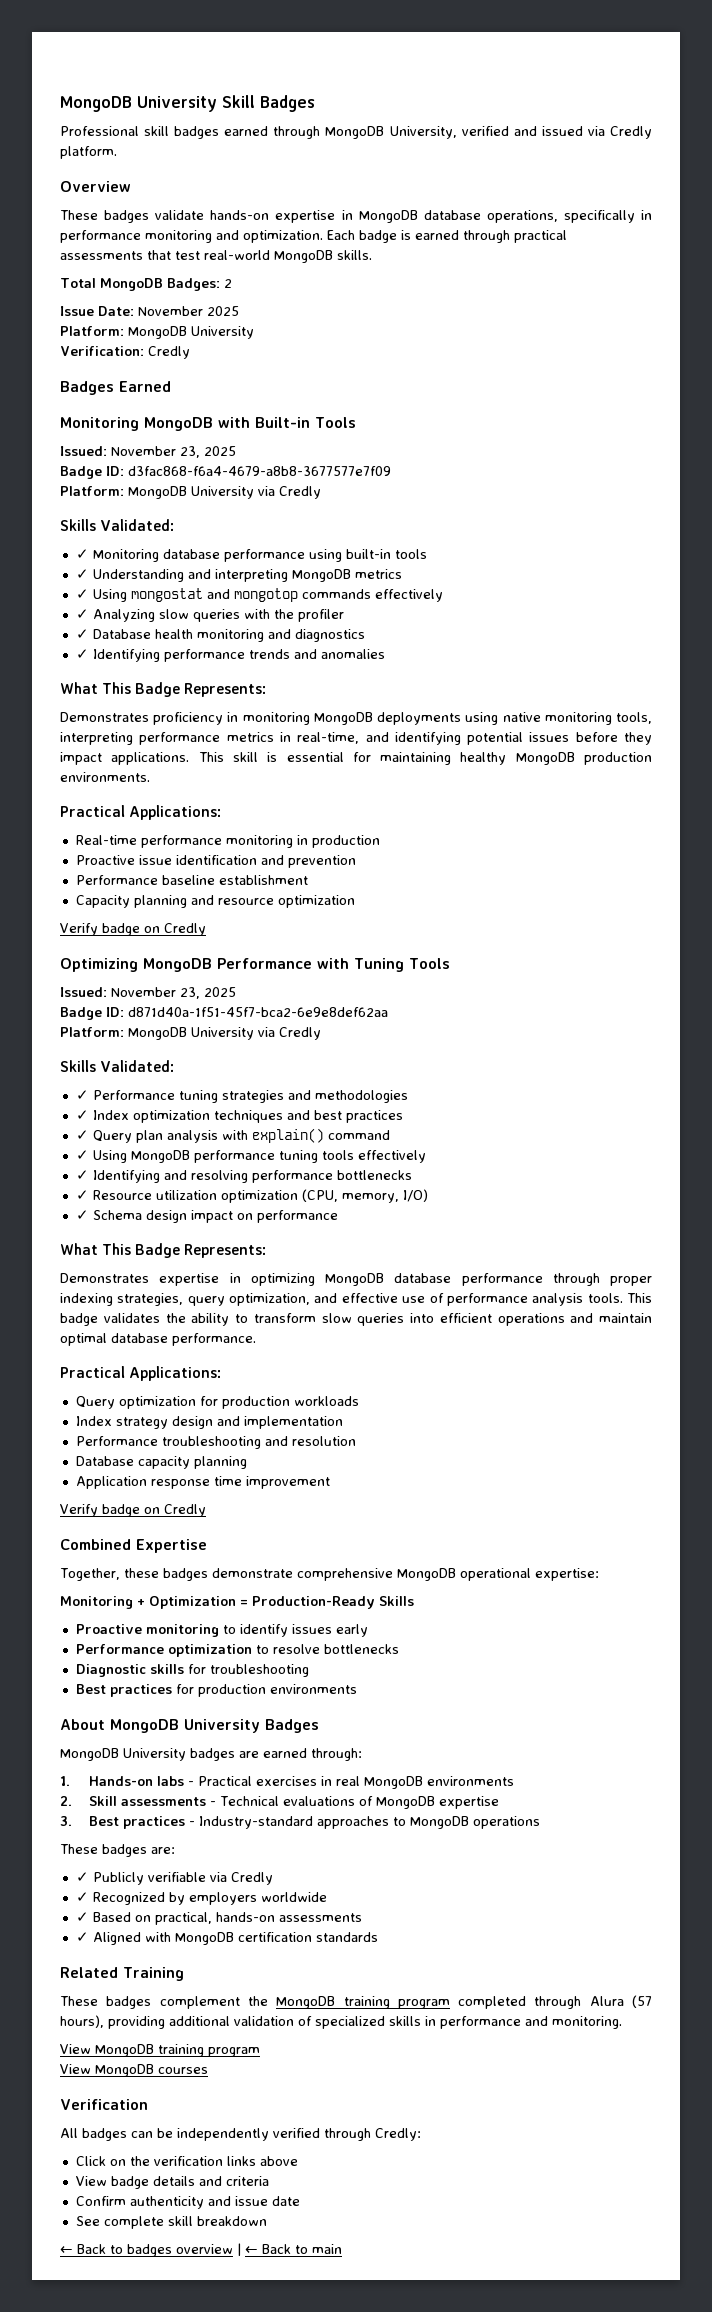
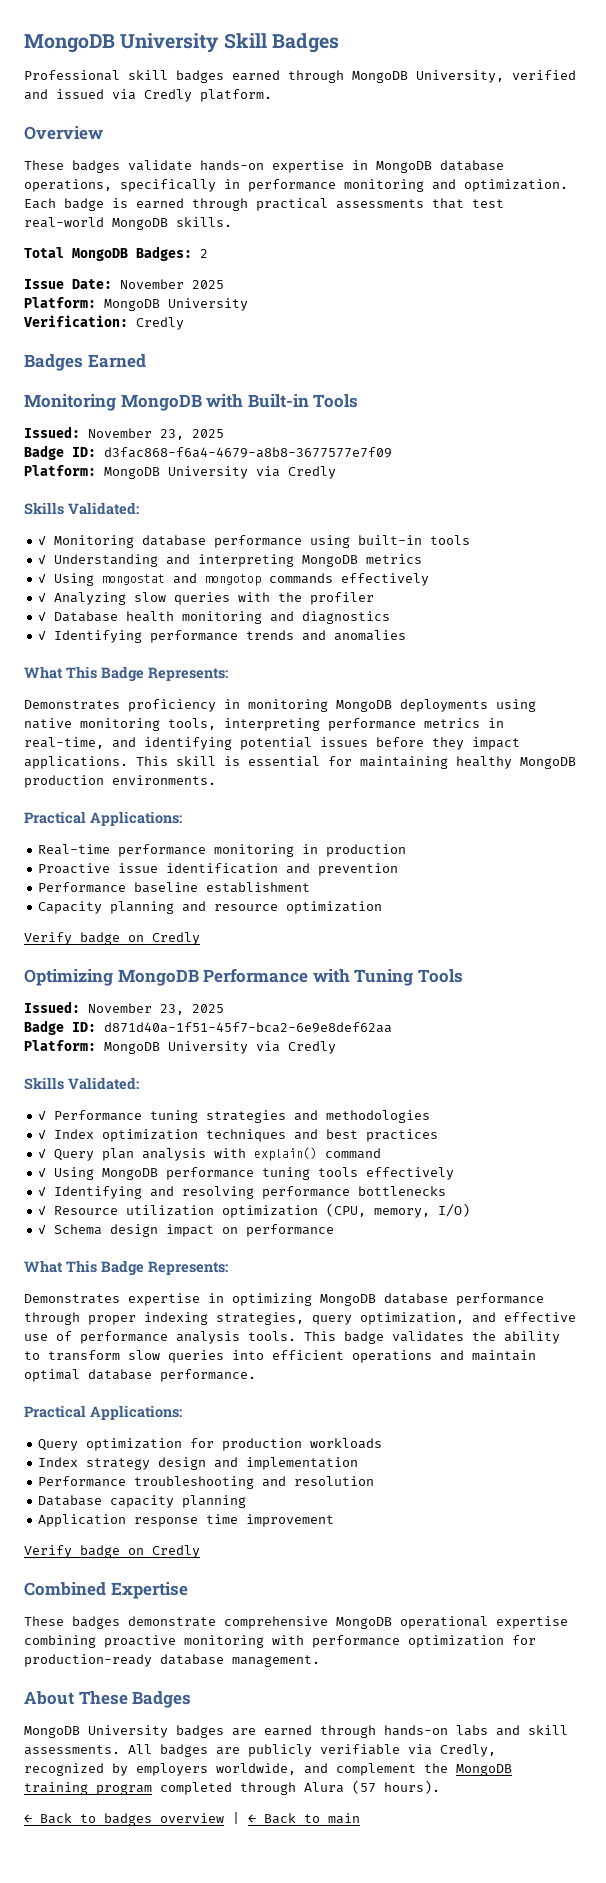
[60,1568,159,1581] Together, these -> [24,1616,64,1626] These
[534,1568,599,1581] [60,1596,414,1609] [75,1624,368,1637] [75,1644,399,1657] [75,1664,309,1677] [75,1684,357,1697] expertise: // Monitoring + Optimization = Production-Ready Skills // Proactive monitoring to identify issues early // Performance optimization to resolve bottlenecks // Diagnostic skills for troubleshooting // Best practices for production environments -> [496,1616,568,1629] [24,1635,536,1648] [24,1654,320,1667] expertise combining proactive monitoring with performance optimization for production-ready database management.
[110,1719,260,1733] MongoDB University -> [78,1691,128,1705] These
[311,1748,362,1761] [60,1776,514,1789] [60,1796,499,1809] [60,1816,540,1829] [60,1844,175,1857] [75,1872,273,1885] [75,1892,327,1905] [75,1912,362,1925] [75,1932,378,1945] [60,1967,184,1981] [60,1996,152,2009] through: // 1. Hands-on labs - Practical exercises in real MongoDB environments // 2. Skill assessments - Technical evaluations of MongoDB expertise // 3. Best practices - Industry-standard approaches to MongoDB operations // These badges are: // ✓ Publicly verifiable via Credly // ✓ Recognized by employers worldwide // ✓ Based on practical, hands-on assessments // ✓ Aligned with MongoDB certification standards // Related Training // These badges -> [320,1725,568,1738] [24,1744,496,1757] [24,1763,328,1776] through hands-on labs and skill assessments. All badges are publicly verifiable via Credly, recognized by employers worldwide, and
[60,2015,622,2029] [60,2044,260,2057] [60,2064,208,2077] [60,2099,148,2110] [60,2128,421,2141] [75,2156,298,2166] [75,2176,269,2189] [75,2196,300,2209] [75,2216,267,2229] hours), providing additional validation of specialized skills in performance and monitoring. // View MongoDB training program // View MongoDB courses // Verification // All badges can be independently verified through Credly: // Click on the verification links above // View badge details and criteria // Confirm authenticity and issue date // See complete skill breakdown -> [384,1780,440,1794] hours).

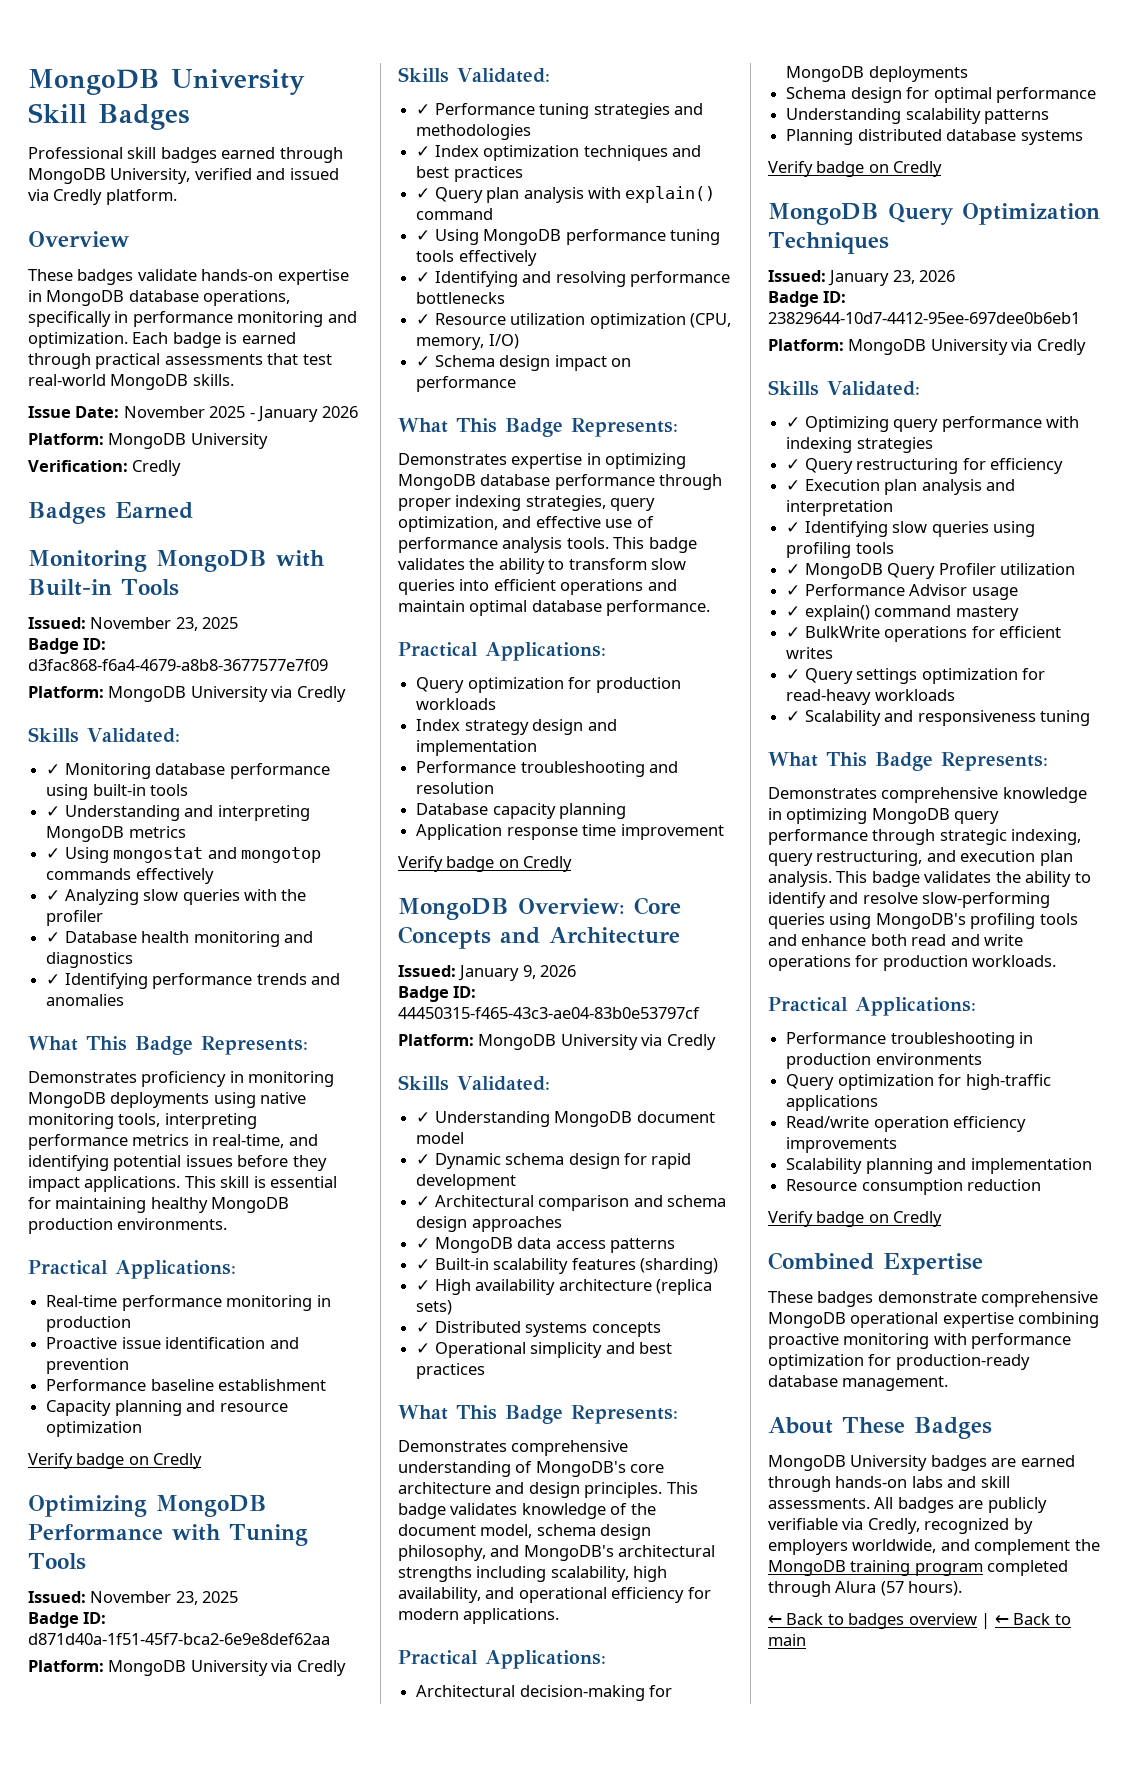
[24,246,208,261] // Total MongoDB Badges: 2 -> (234, 380) none
(224, 284) none -> [249,406,358,422] - January 2026
(200, 1551) none -> [398,897,681,920] [398,926,680,949] [398,965,577,981] [398,986,477,1002] [398,1007,700,1019] [398,1034,716,1050] [398,1075,550,1091] [416,1111,715,1127] [416,1132,465,1144] [416,1153,692,1169] [416,1174,517,1190] [416,1195,726,1211] [416,1216,562,1232] [416,1237,675,1253] [416,1258,718,1274] [416,1279,712,1295] [416,1300,453,1315] [416,1321,661,1337] [416,1342,672,1358] [416,1363,486,1379] [398,1405,678,1424] [398,1440,629,1456] [398,1461,665,1477] [398,1482,698,1498] [398,1503,656,1519] [398,1524,652,1540] [398,1545,716,1561] [398,1566,668,1582] [398,1587,711,1603] [398,1608,560,1624] [398,1650,606,1669] [416,1685,673,1701] [786,66,968,82] [786,87,1096,103] [786,108,1050,124] [786,129,1083,145] [768,161,943,177] [768,203,1100,225] [768,232,889,254] [768,270,956,286] [768,291,847,307] [768,312,1080,324] [768,339,1086,355] [768,380,920,396] [786,416,1079,432] [786,437,933,453] [786,458,1063,474] [786,479,1015,495] [786,500,894,516] [786,521,1035,537] [786,542,894,558] [786,563,1075,579] [786,584,1018,600] [786,605,1019,621] [786,626,1061,642] [786,647,834,659] [786,668,1045,684] [786,689,955,705] [786,710,1090,726] [768,752,1048,771] [768,787,1087,803] [768,808,1000,824] [768,829,1082,845] [768,850,1073,866] [768,871,1091,887] [768,892,1051,908] [768,913,1078,929] [768,934,1024,946] [768,955,1057,971] [768,997,976,1016] [786,1032,1034,1048] [786,1053,982,1069] [786,1074,1051,1090] [786,1095,879,1111] [786,1116,1027,1132] [786,1137,898,1153] [786,1158,1092,1174] [786,1179,1042,1195] [768,1211,943,1227] // MongoDB Overview: Core Concepts and Architecture // Issued: January 9, 2026 // Badge ID: 44450315-f465-43c3-ae04-83b0e53797cf // Platform: MongoDB University via Credly // Skills Validated: // ✓ Understanding MongoDB document model // ✓ Dynamic schema design for rapid development // ✓ Architectural comparison and schema design approaches // ✓ MongoDB data access patterns // ✓ Built-in scalability features (sharding) // ✓ High availability architecture (replica sets) // ✓ Distributed systems concepts // ✓ Operational simplicity and best practices // What This Badge Represents: // Demonstrates comprehensive understanding of MongoDB's core architecture and design principles. This badge validates knowledge of the document model, schema design philosophy, and MongoDB's architectural strengths including scalability, high availability, and operational efficiency for modern applications. // Practical Applications: // Architectural decision-making for MongoDB deployments // Schema design for optimal performance // Understanding scalability patterns // Planning distributed database systems // Verify badge on Credly // MongoDB Query Optimization Techniques // Issued: January 23, 2026 // Badge ID: 23829644-10d7-4412-95ee-697dee0b6eb1 // Platform: MongoDB University via Credly // Skills Validated: // ✓ Optimizing query performance with indexing strategies // ✓ Query restructuring for efficiency // ✓ Execution plan analysis and interpretation // ✓ Identifying slow queries using profiling tools // ✓ MongoDB Query Profiler utilization // ✓ Performance Advisor usage // ✓ explain() command mastery // ✓ BulkWrite operations for efficient writes // ✓ Query settings optimization for read-heavy workloads // ✓ Scalability and responsiveness tuning // What This Badge Represents: // Demonstrates comprehensive knowledge in optimizing MongoDB query performance through strategic indexing, query restructuring, and execution plan analysis. This badge validates the ability to identify and resolve slow-performing queries using MongoDB's profiling tools and enhance both read and write operations for production workloads. // Practical Applications: // Performance troubleshooting in production environments // Query optimization for high-traffic applications // Read/write operation efficiency improvements // Scalability planning and implementation // Resource consumption reduction // Verify badge on Credly

